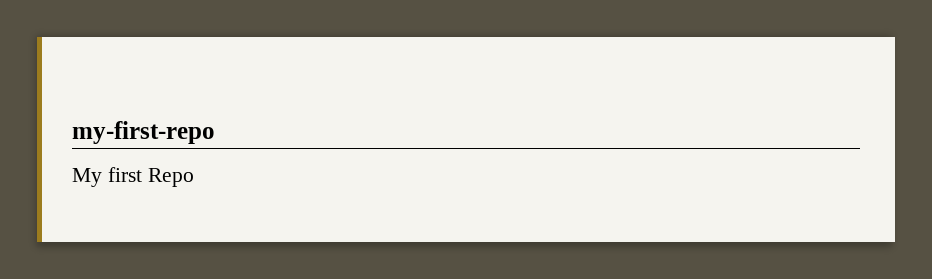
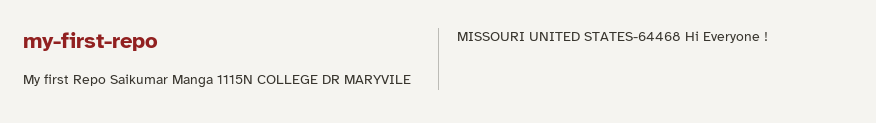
(194, 177) none -> [110,74,411,88] [457,31,768,43] Saikumar Manga 1115N COLLEGE DR MARYVILE MISSOURI UNITED STATES-64468 Hi Everyone !

